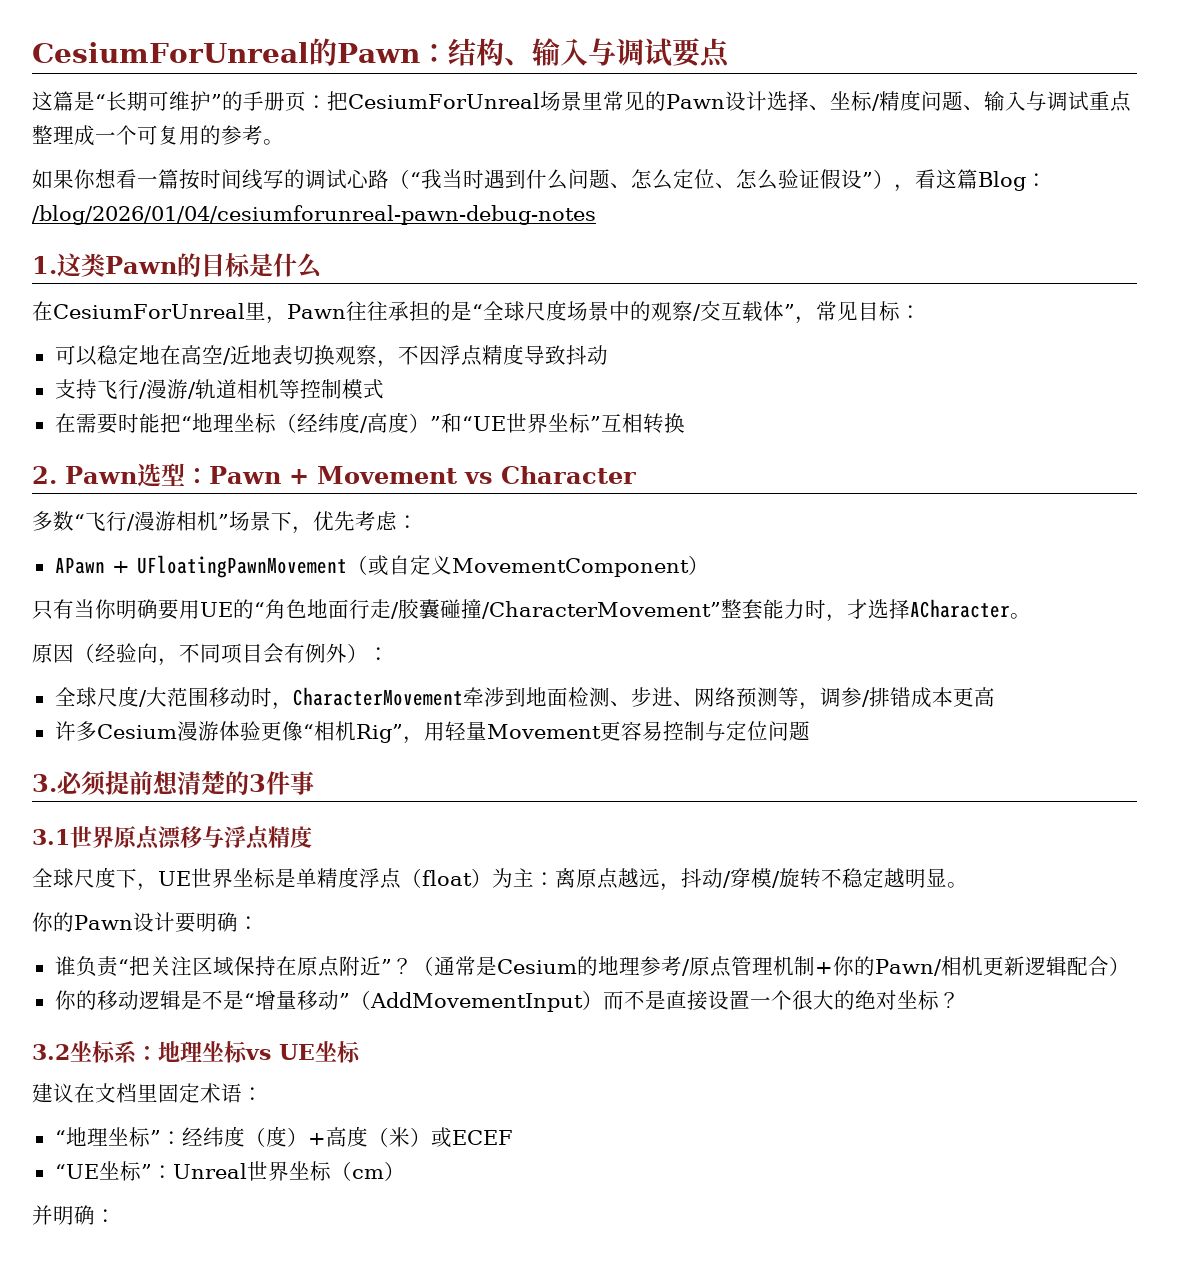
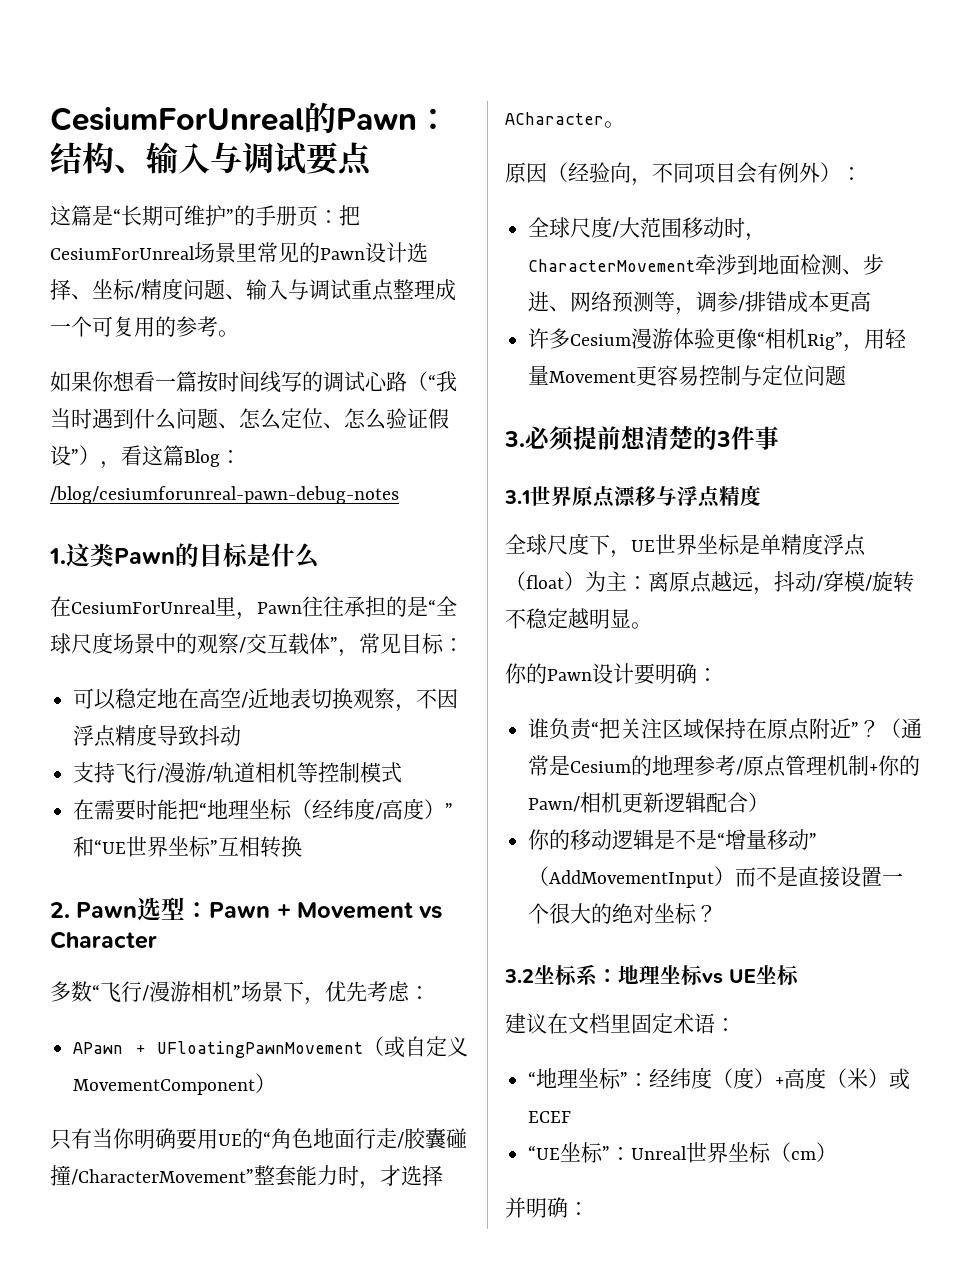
[32,205,596,225] /blog/2026/01/04/cesiumforunreal-pawn-debug-notes -> [50,486,399,504] /blog/cesiumforunreal-pawn-debug-notes

